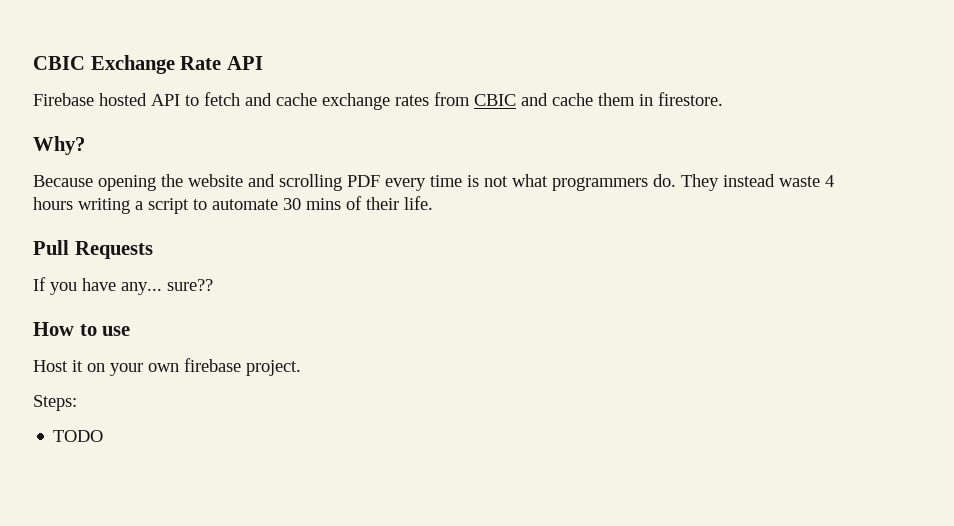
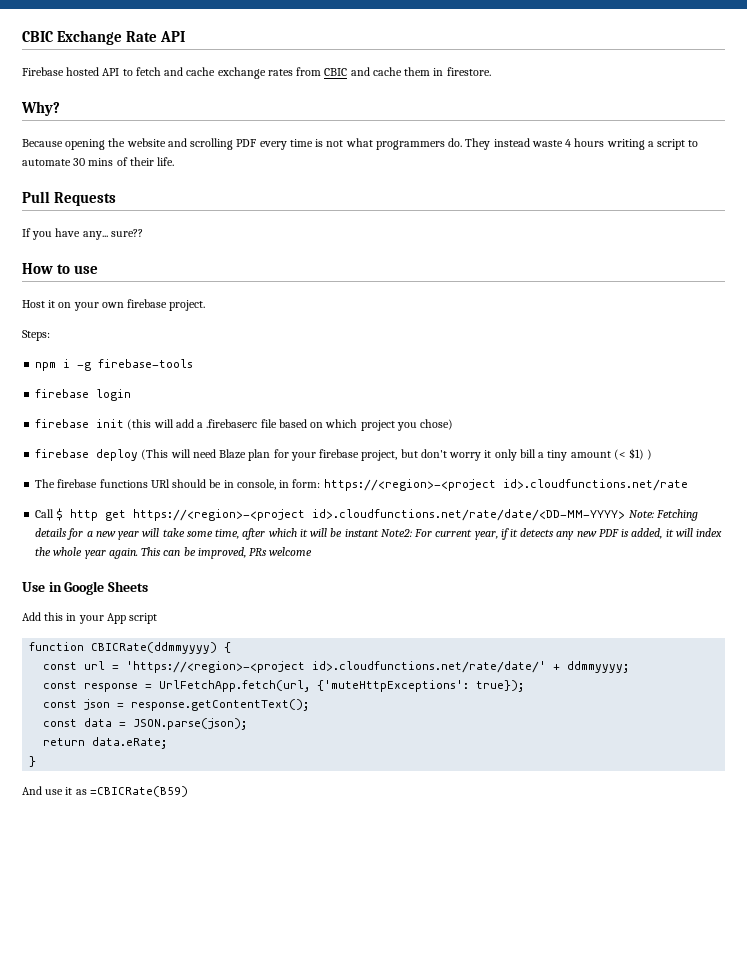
[53,430,104,442] TODO -> [35,359,194,371] [35,389,132,401] [35,419,454,431] [35,448,653,461] [35,479,688,491] [35,508,698,521] [35,528,723,540] [35,547,313,559] [22,581,148,595] [22,612,158,624] [29,642,232,654] [43,661,630,673] [43,680,525,692] [43,699,310,711] [43,718,248,730] [43,737,168,749] [29,756,37,767] [22,786,188,797] npm i -g firebase-tools // firebase login // firebase init (this will add a .firebaserc file based on which project you chose) // firebase deploy (This will need Blaze plan for your firebase project, but don't worry it only bill a tiny amount (< $1) ) // The firebase functions URl should be in console, in form: https://<region>-<project id>.cloudfunctions.net/rate // Call $ http get https://<region>-<project id>.cloudfunctions.net/rate/date/<DD-MM-YYYY> Note: Fetching details for a new year will take some time, after which it will be instant Note2: For current year, if it detects any new PDF is added, it will index the whole year again. This can be improved, PRs welcome // Use in Google Sheets // Add this in your App script // function CBICRate(ddmmyyyy) { // const url = 'https://<region>-<project id>.cloudfunctions.net/rate/date/' + ddmmyyyy; // const response = UrlFetchApp.fetch(url, {'muteHttpExceptions': true}); // const json = response.getContentText(); // const data = JSON.parse(json); // return data.eRate; // } // And use it as =CBICRate(B59)

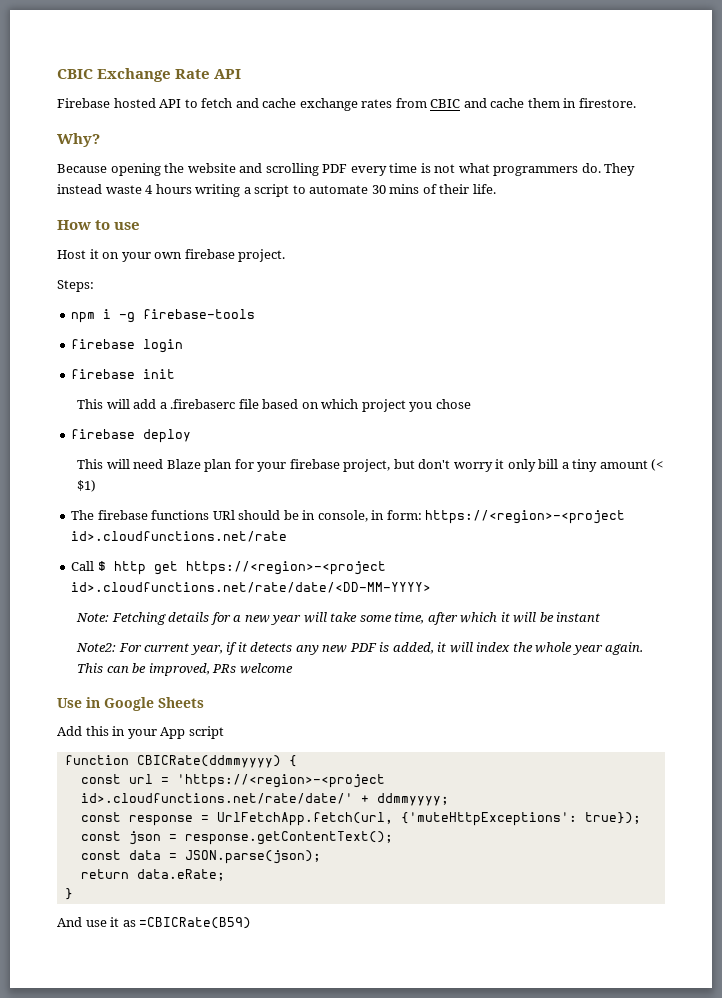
[22,191,117,206] [22,228,143,240] // Pull Requests // If you have any... sure?? -> (496, 189) none
[127,419,152,430] (this -> [77,399,104,409] // This
[420,419,454,430] chose) -> [435,399,471,409] chose
[141,449,169,460] (This -> [77,459,104,469] // This
[647,449,653,460] ) -> (97, 486) none
(626, 515) none -> (432, 587) //
(379, 533) none -> (601, 617) //

